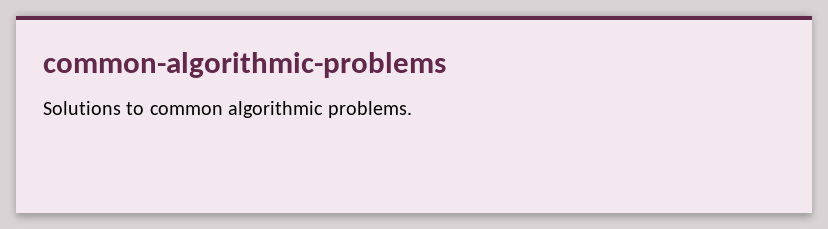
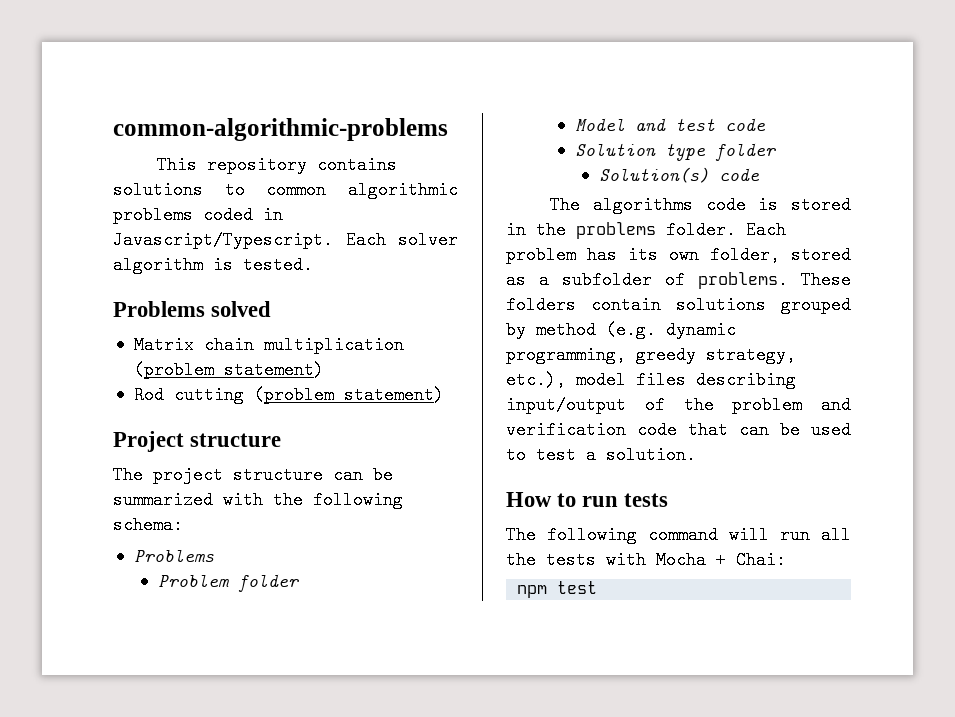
[43,101,412,118] Solutions to common algorithmic problems. -> [157,156,398,174] [113,181,458,199] [113,206,283,224] [113,231,458,249] [113,256,313,274] [113,301,272,317] [133,336,404,354] [133,361,324,379] [133,386,444,404] [113,431,282,452] [113,466,393,484] [113,491,403,509] [113,516,183,534] [133,549,214,562] [157,574,299,592] [574,118,766,131] [574,143,776,161] [598,167,760,183] [550,196,851,214] [506,221,786,239] [506,246,851,264] [506,271,851,289] [506,296,851,314] [506,321,736,339] [506,346,796,364] [506,371,796,389] [506,396,851,414] [506,421,851,439] [506,446,696,464] [506,492,669,507] [506,526,851,544] [506,551,786,569] [517,581,598,598] This repository contains solutions to common algorithmic problems coded in Javascript/Typescript. Each solver algorithm is tested. // Problems solved // Matrix chain multiplication (problem statement) // Rod cutting (problem statement) // Project structure // The project structure can be summarized with the following schema: // Problems // Problem folder // Model and test code // Solution type folder // Solution(s) code // The algorithms code is stored in the problems folder. Each problem has its own folder, stored as a subfolder of problems. These folders contain solutions grouped by method (e.g. dynamic programming, greedy strategy, etc.), model files describing input/output of the problem and verification code that can be used to test a solution. // How to run tests // The following command will run all the tests with Mocha + Chai: // npm test

